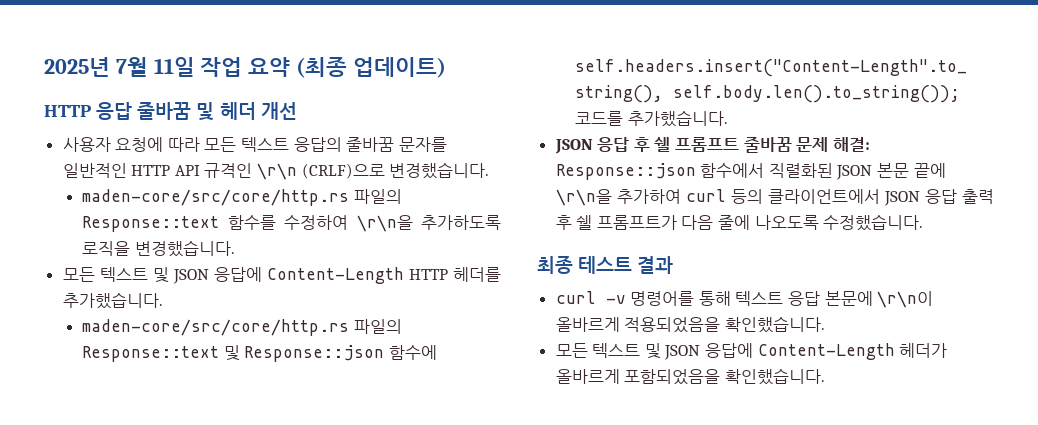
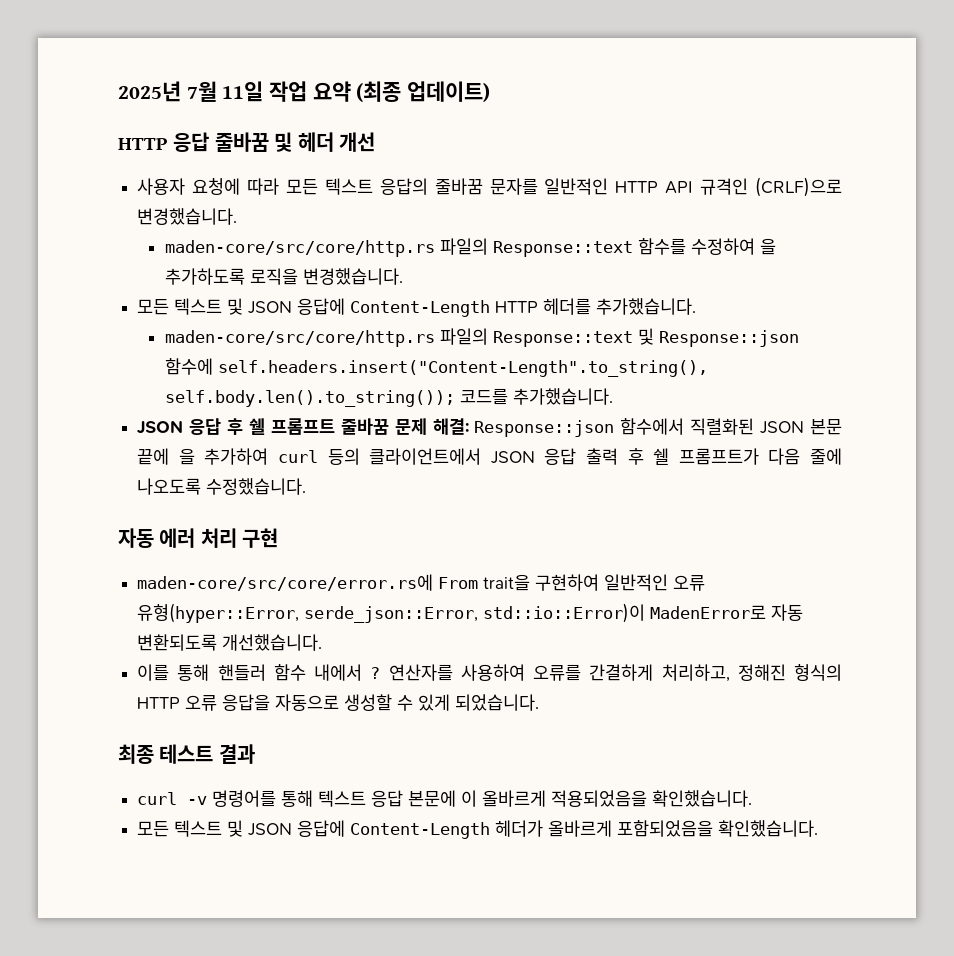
[257,163,298,180] \r\n -> (749, 186) none
[356,215,413,232] \r\n을 -> [759,238,776,255] 을
[555,189,612,206] \r\n을 -> [178,448,195,465] 을
(924, 222) none -> [118,528,279,548] [137,574,706,591] [137,603,804,623] [137,634,323,651] [137,664,842,682] [137,694,540,711] // 자동 에러 처리 구현 // maden-core/src/core/error.rs에 From trait을 구현하여 일반적인 오류 유형(hyper::Error, serde_json::Error, std::io::Error)이 MadenError로 자동 변환되도록 개선했습니다. // 이를 통해 핸들러 함수 내에서 ? 연산자를 사용하여 오류를 간결하게 처리하고, 정해진 형식의 HTTP 오류 응답을 자동으로 생성할 수 있게 되었습니다.
[877,291,934,308] \r\n이 -> [461,790,478,807] 이

